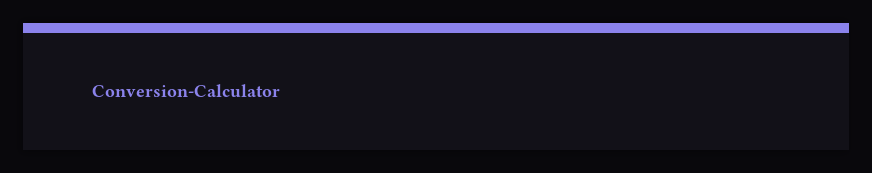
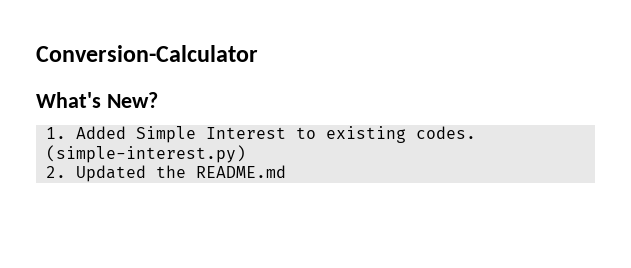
(280, 90) none -> [36,92,158,108] [46,126,477,143] [46,145,247,163] [46,165,287,182] // What's New? // 1. Added Simple Interest to existing codes. (simple-interest.py) // 2. Updated the README.md

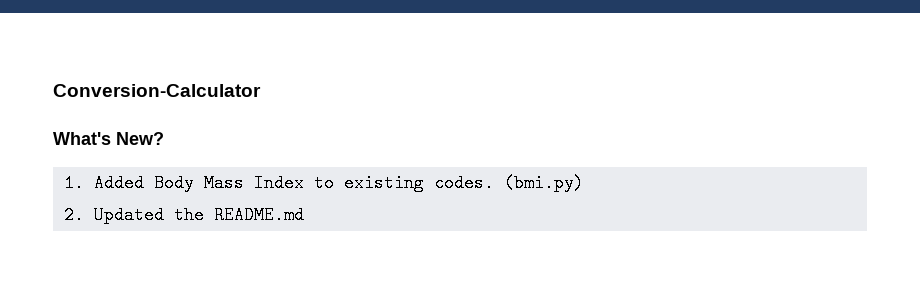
[136,126,287,143] Simple Interest -> [153,174,304,192] Body Mass Index
[46,145,247,163] (simple-interest.py) -> [503,174,584,192] (bmi.py)

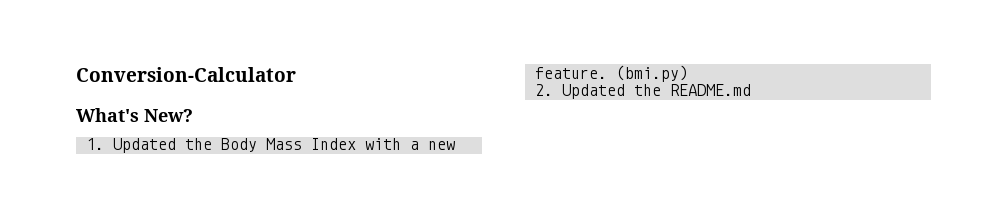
[93,174,144,192] Added -> [112,138,212,153] Updated the
[313,174,494,192] to existing codes. -> [364,138,455,150] [534,67,607,79] with a new feature.

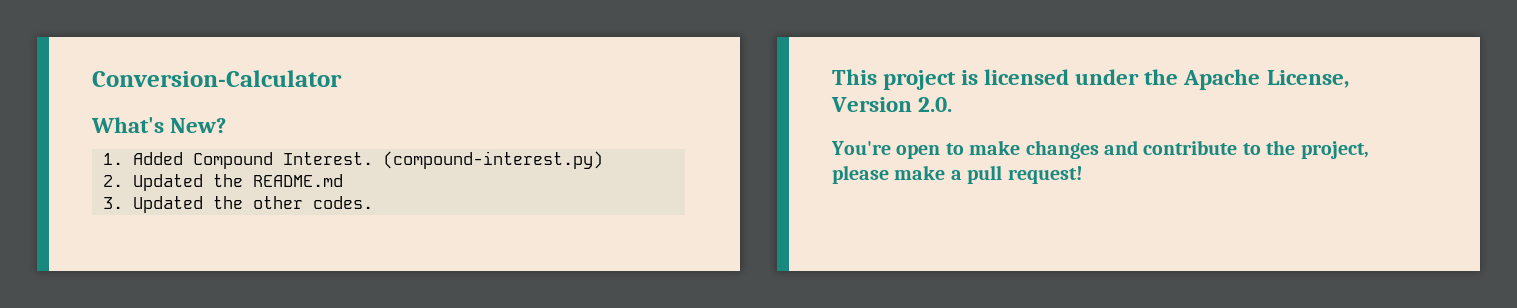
[112,138,455,153] [534,65,688,82] [534,84,751,99] Updated the Body Mass Index with a new feature. (bmi.py) // 2. Updated the README.md -> [132,151,603,169] [102,174,343,191] [102,196,373,213] [832,69,1349,90] [831,97,953,112] [831,140,1369,159] [832,165,1083,184] Added Compound Interest. (compound-interest.py) // 2. Updated the README.md // 3. Updated the other codes. // This project is licensed under the Apache License, Version 2.0. // You're open to make changes and contribute to the project, please make a pull request!

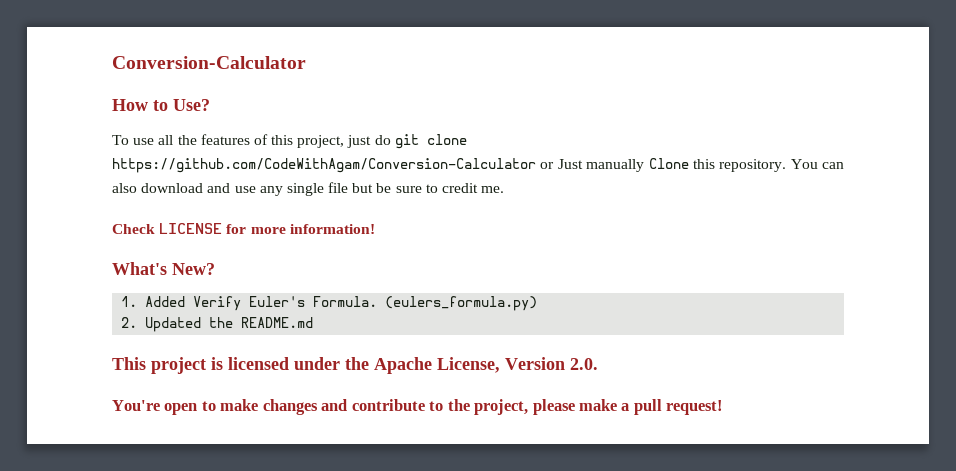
(342, 78) none -> [112,99,210,111] [112,134,467,149] [112,158,844,173] [112,182,505,196] [112,223,375,234] // How to Use? // To use all the features of this project, just do git clone https://github.com/CodeWithAgam/Conversion-Calculator or Just manually Clone this repository. You can also download and use any single file but be sure to credit me. // Check LICENSE for more information!
[192,151,603,169] Compound Interest. (compound-interest.py) -> [193,296,538,311] Verify Euler's Formula. (eulers_formula.py)
[102,196,373,213] // 3. Updated the other codes. -> (314, 322) none

